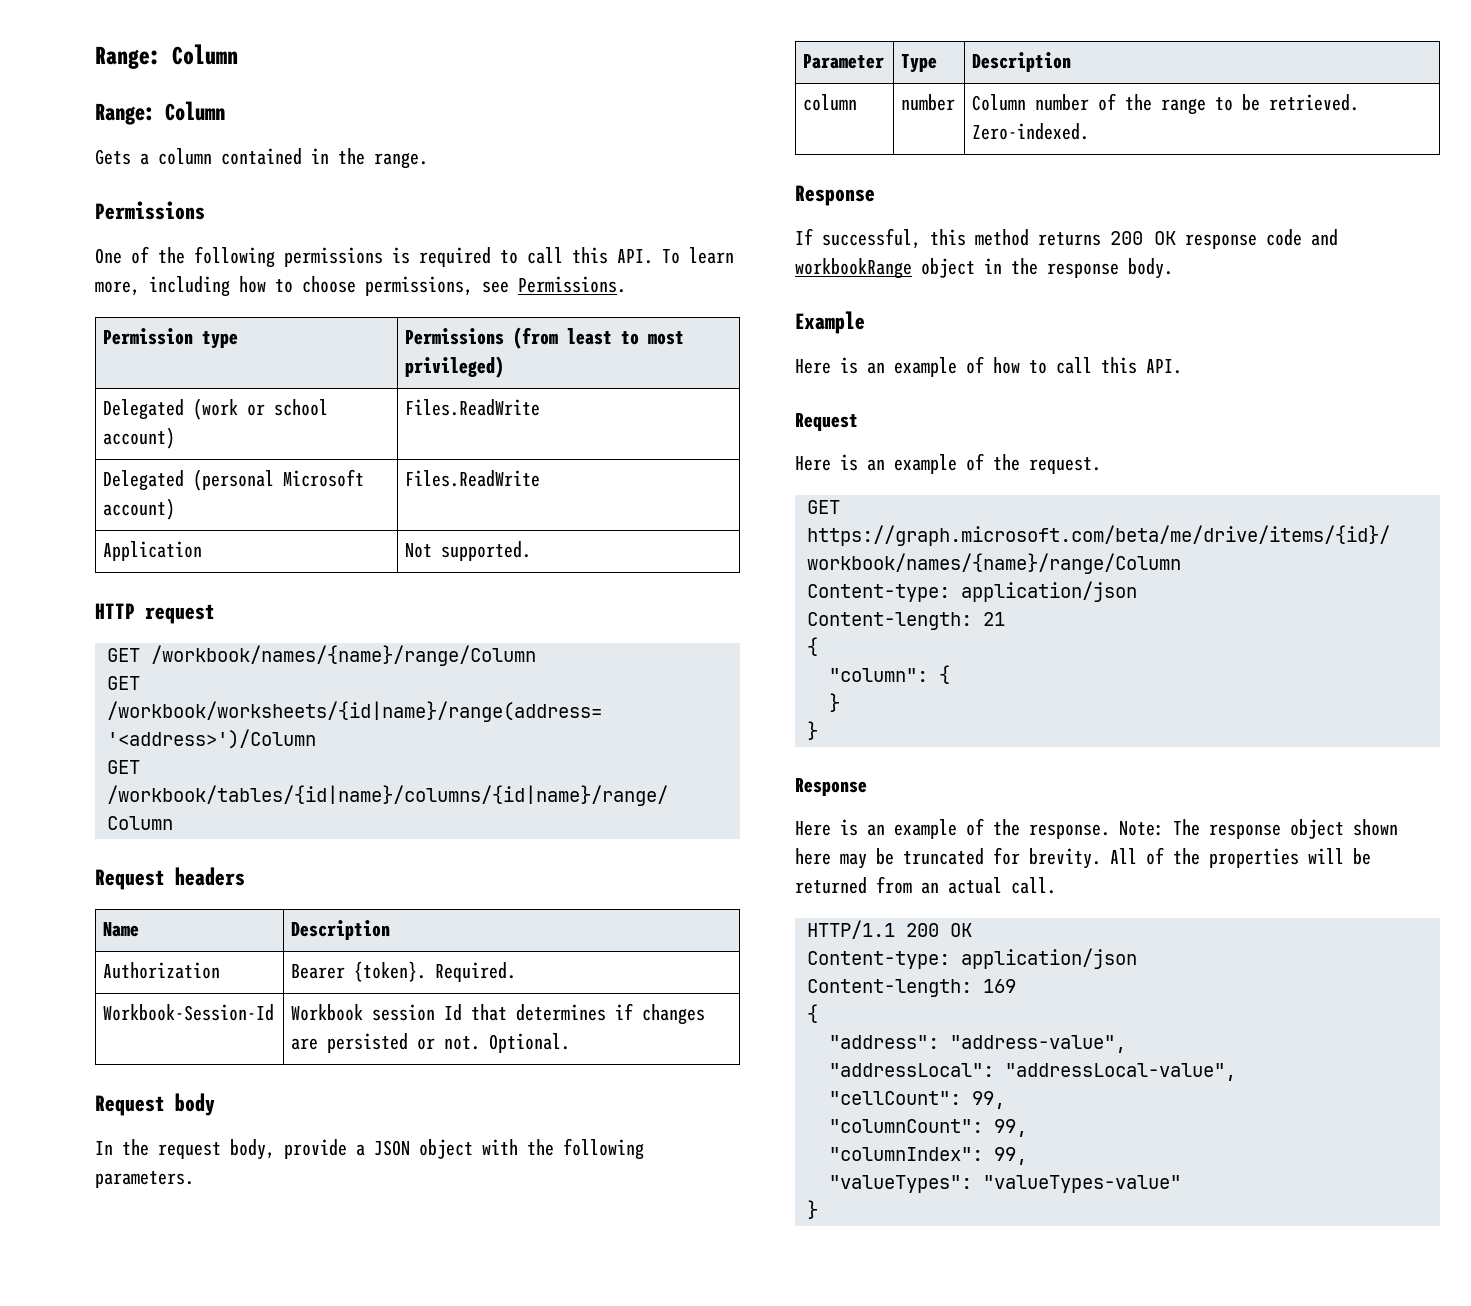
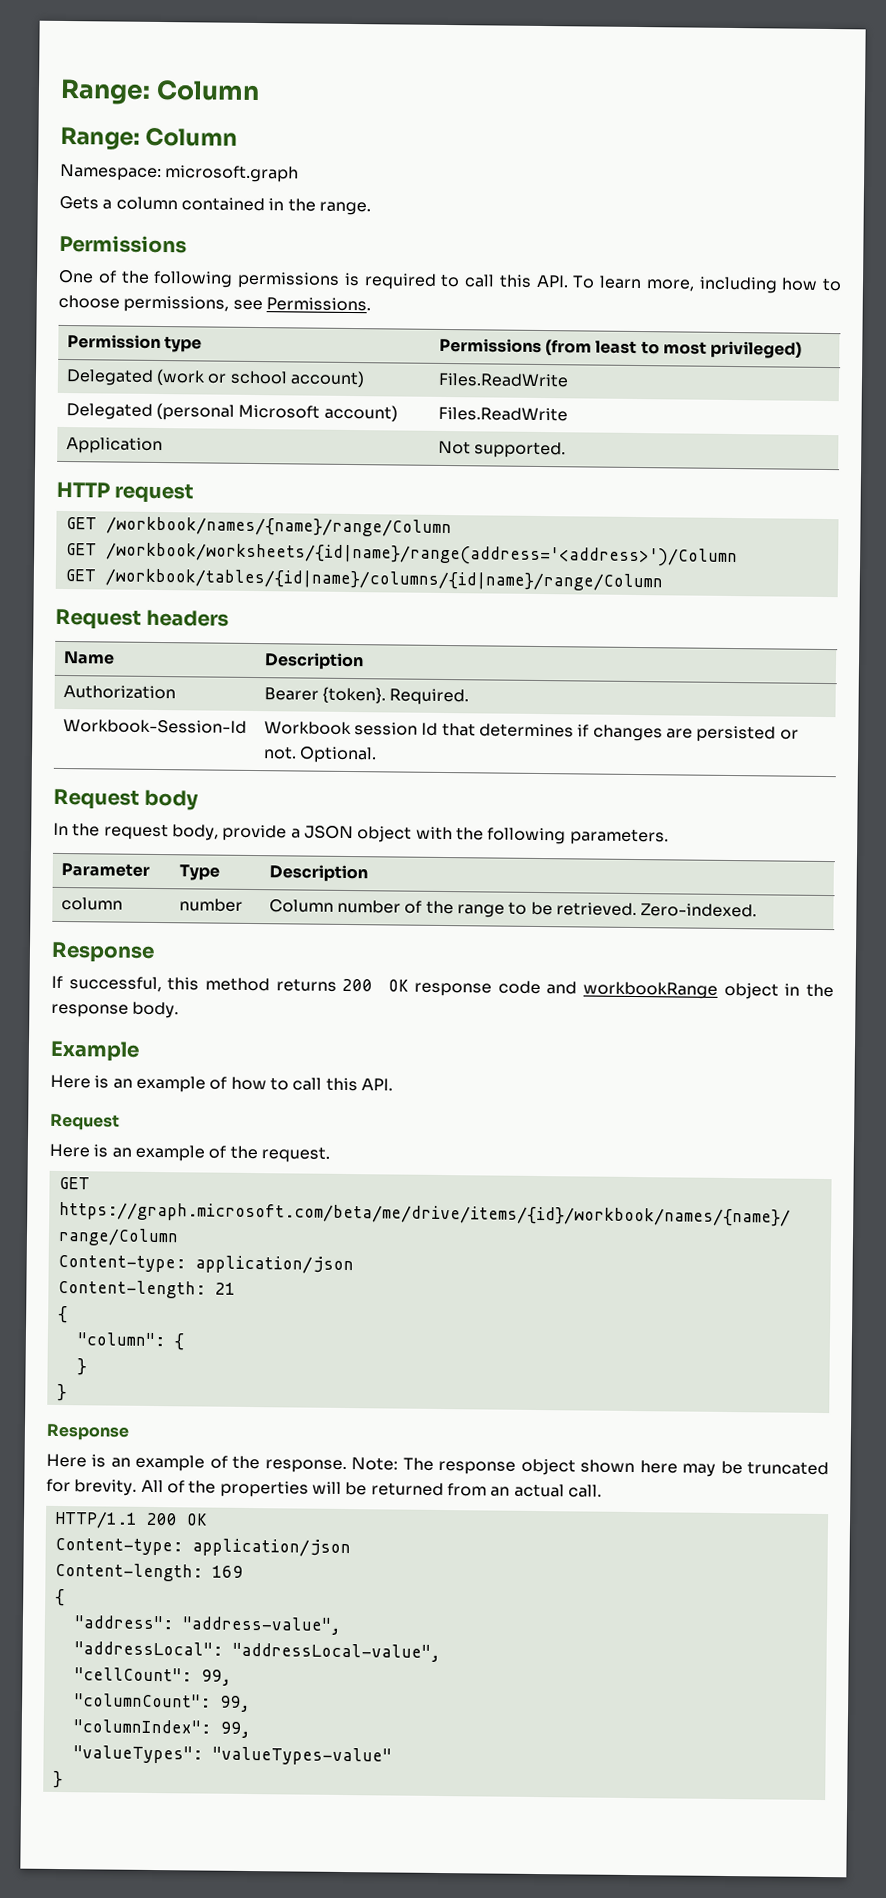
(225, 111) none -> [60,163,300,183] // Namespace: microsoft.graph

